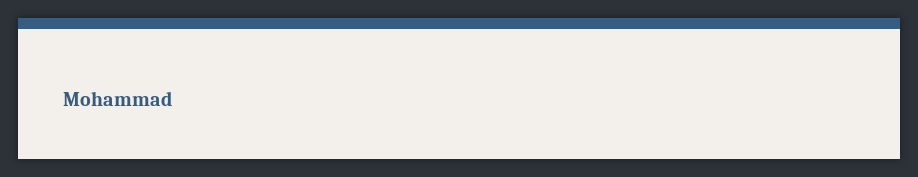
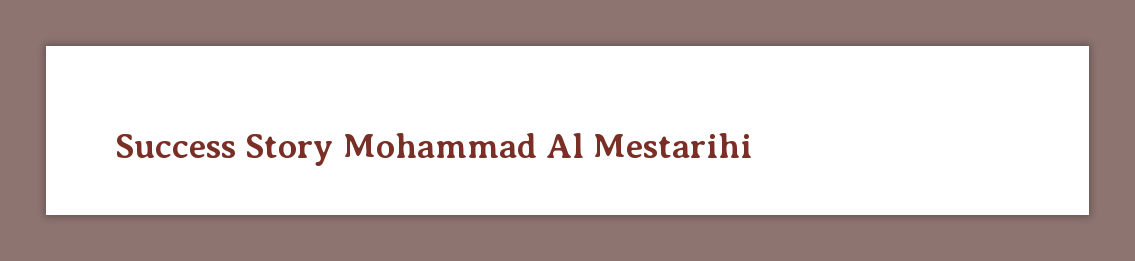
[63,91,172,106] Mohammad -> [115,133,753,166] Success Story Mohammad Al Mestarihi

